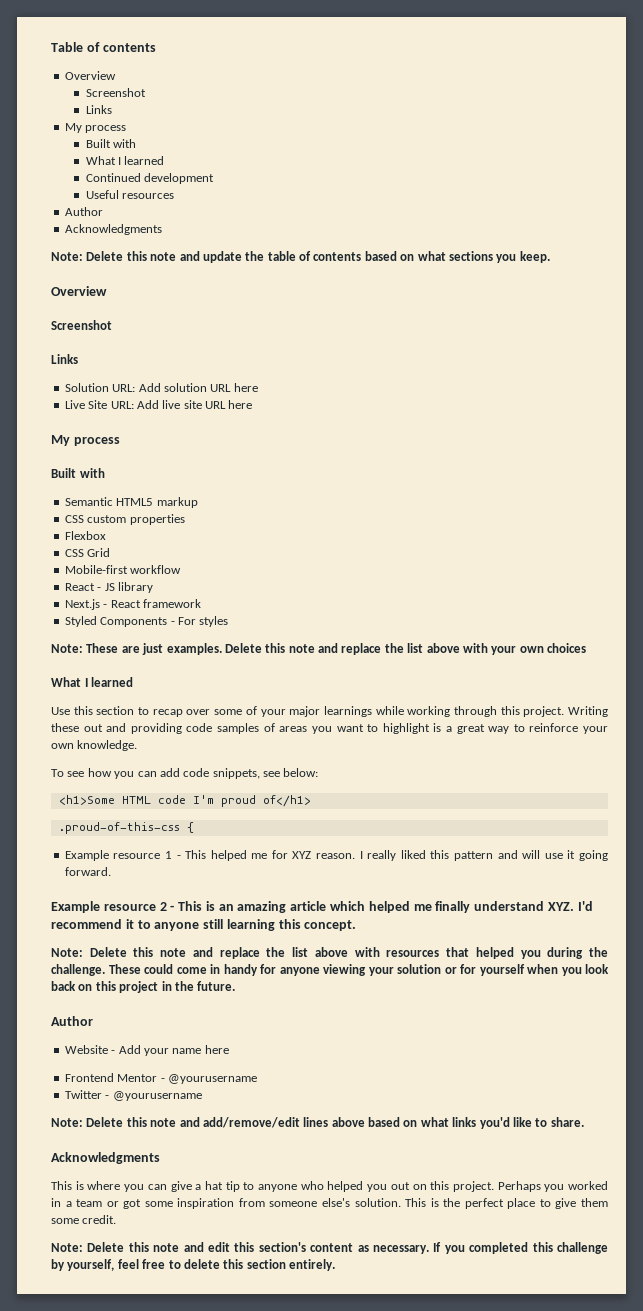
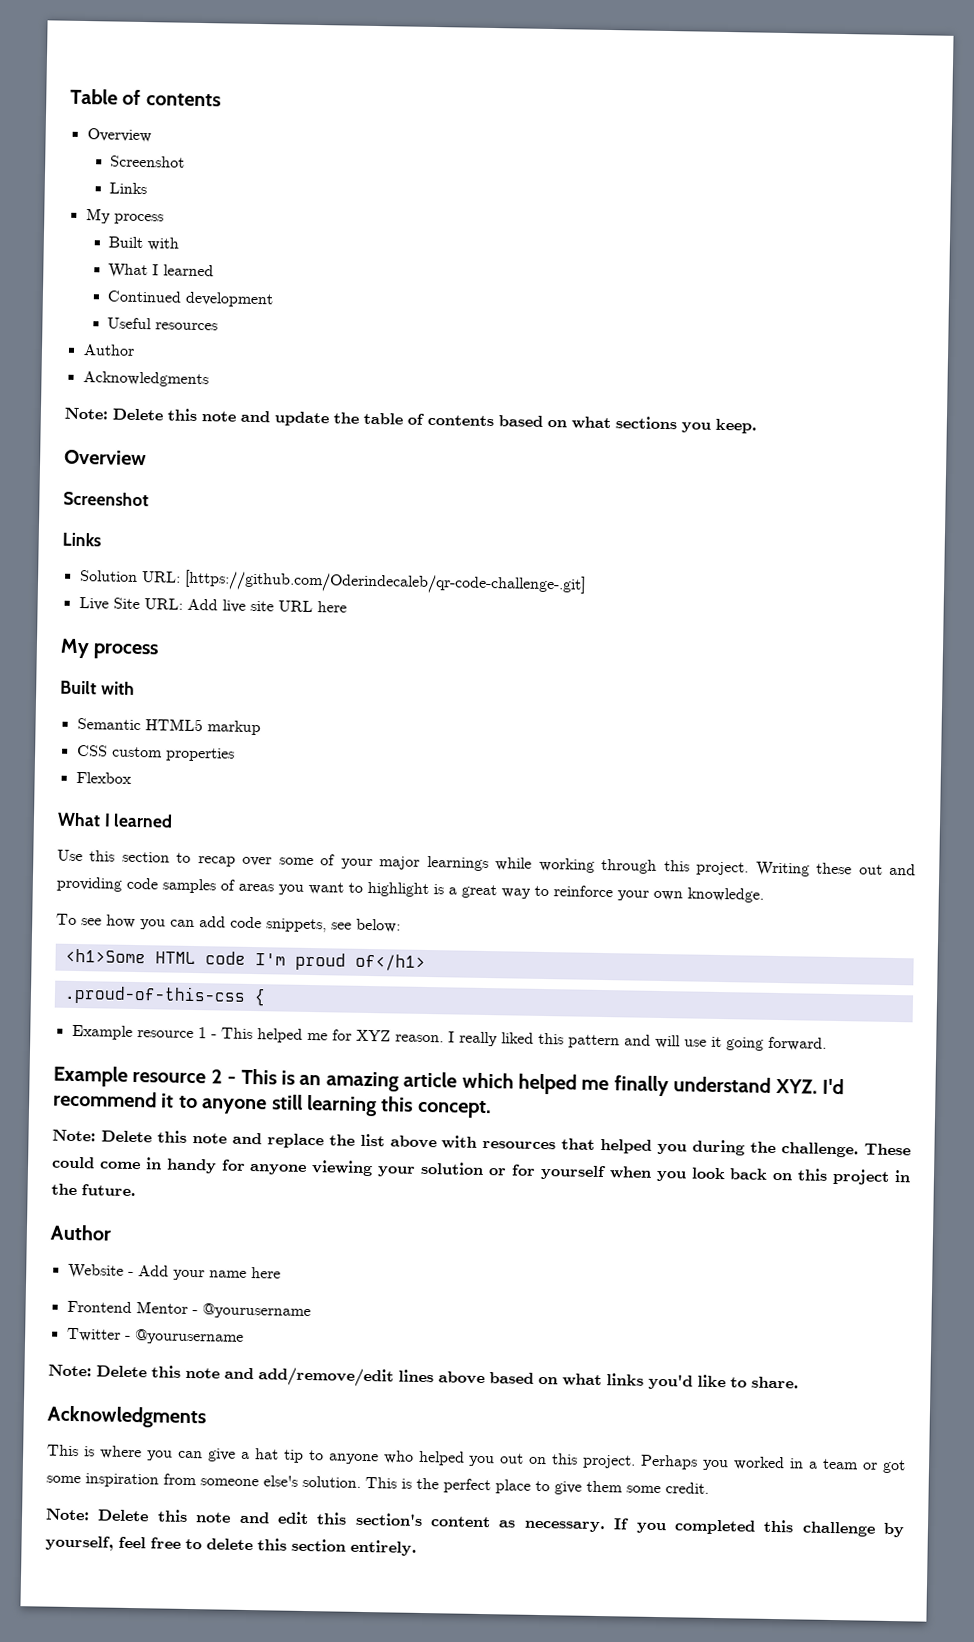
[138,383,258,392] Add solution URL here -> [183,569,586,596] [https://github.com/Oderindecaleb/qr-code-challenge-.git]
[64,548,111,557] [64,565,182,574] [64,582,153,593] [64,599,201,610] [64,616,229,627] [51,643,586,655] // CSS Grid // Mobile-first workflow // React - JS library // Next.js - React framework // Styled Components - For styles // Note: These are just examples. Delete this note and replace the list above with your own choices -> (132, 777) none

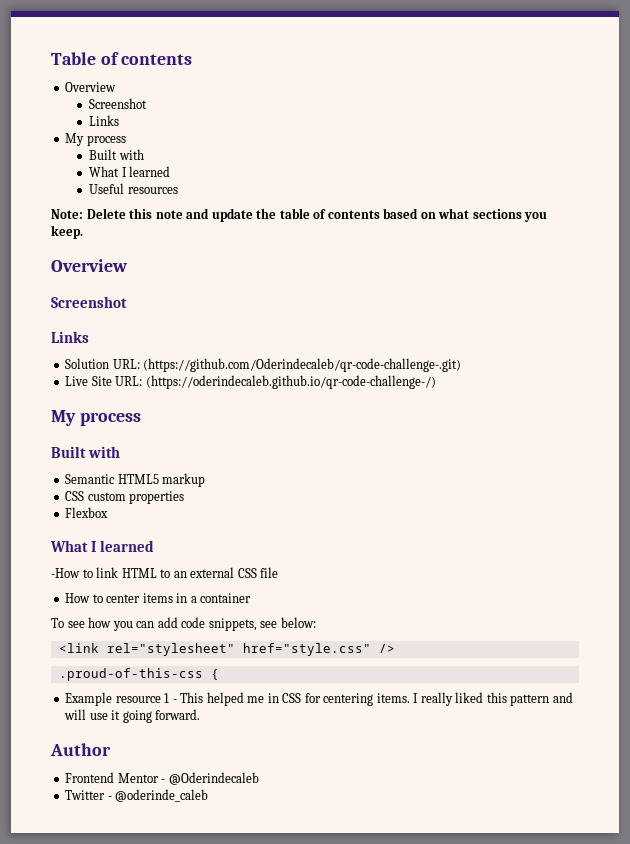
[106,290,273,308] // Continued development -> (171, 171) none
[82,344,135,356] [82,371,209,388] // Author // Acknowledgments -> (178, 190) none
[183,569,586,596] [https://github.com/Oderindecaleb/qr-code-challenge-.git] -> [143,358,462,372] (https://github.com/Oderindecaleb/qr-code-challenge-.git)
[186,598,347,613] Add live site URL here -> [145,375,436,389] (https://oderindecaleb.github.io/qr-code-challenge-/)
[57,849,917,877] [56,876,764,903] Use this section to recap over some of your major learnings while working through this project. Writing these out and providing code samples of areas you want to highlight is a great way to reinforce your own knowledge. -> [51,567,279,578] [65,593,252,603] -How to link HTML to an external CSS file // How to center items in a container
[64,948,426,971] <h1>Some HTML code I'm proud of</h1> -> [58,643,395,656] <link rel="stylesheet" href="style.css" />
[331,1029,444,1043] for XYZ reason. -> [267,693,410,706] in CSS for centering items.
[53,1065,844,1097] [53,1090,492,1119] [52,1129,912,1158] [52,1156,912,1185] [51,1183,136,1197] [50,1224,112,1241] [67,1263,281,1281] Example resource 2 - This is an amazing article which helped me finally understand XYZ. I'd recommend it to anyone still learning this concept. // Note: Delete this note and replace the list above with resources that helped you during the challenge. These could come in handy for anyone viewing your solution or for yourself when you look back on this project in the future. // Author // Website - Add your name here -> [50,743,111,756] Author
[201,1303,311,1320] @yourusername -> [168,772,259,785] @Oderindecaleb
[134,1329,244,1345] [48,1364,799,1390] [47,1405,206,1429] [47,1444,907,1474] [46,1473,709,1495] [45,1508,905,1538] [45,1535,417,1556] @yourusername // Note: Delete this note and add/remove/edit lines above based on what links you'd like to share. // Acknowledgments // This is where you can give a hat tip to anyone who helped you out on this project. Perhaps you worked in a team or got some inspiration from someone else's solution. This is the perfect place to give them some credit. // Note: Delete this note and edit this section's content as necessary. If you completed this challenge by yourself, feel free to delete this section entirely. -> [115,789,209,802] @oderinde_caleb

